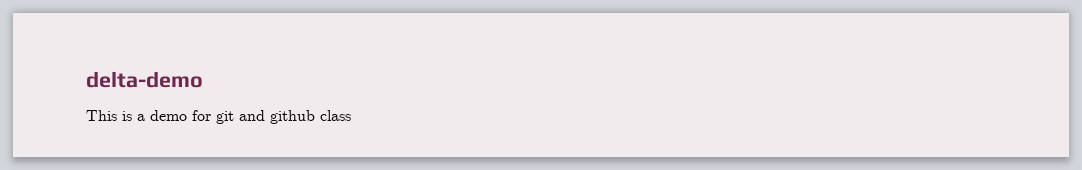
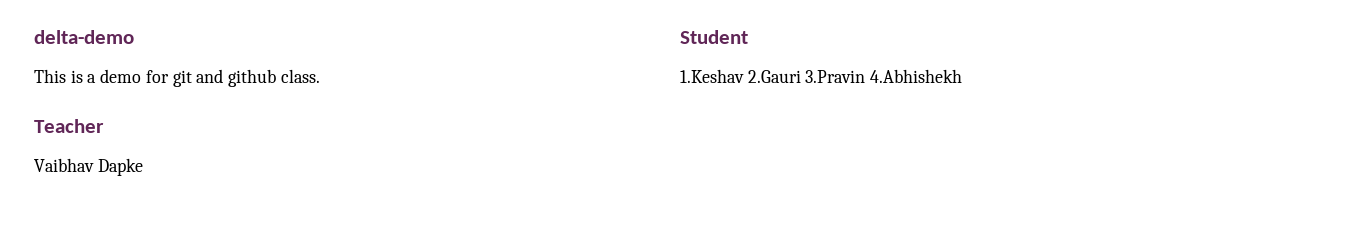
[320,110,351,121] class -> [280,69,320,83] [34,119,104,133] [34,158,143,176] [680,30,748,44] [680,69,963,83] class. // Teacher // Vaibhav Dapke // Student // 1.Keshav 2.Gauri 3.Pravin 4.Abhishekh

